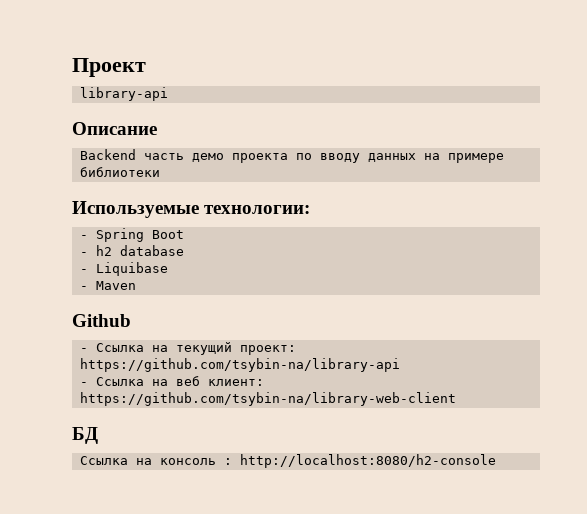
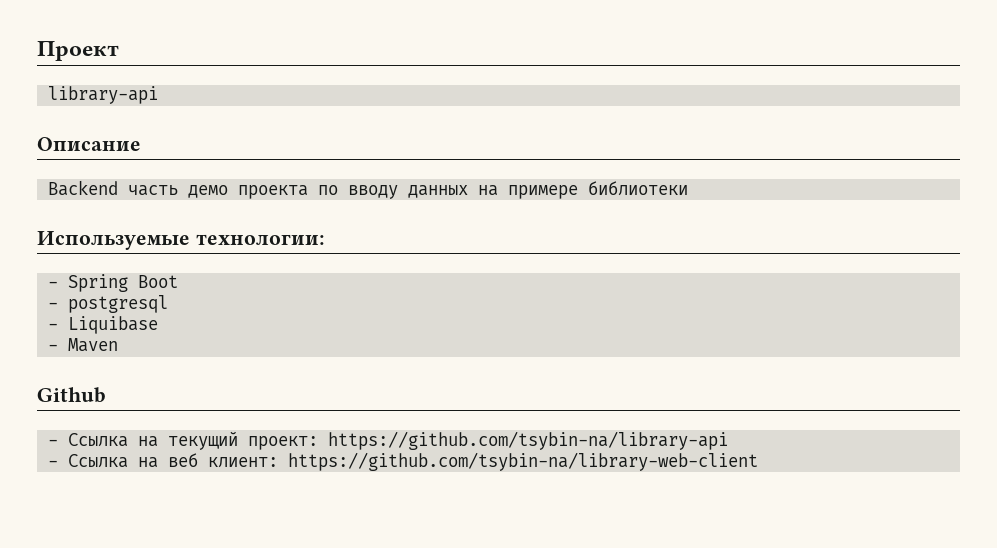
[96,245,185,256] h2 database -> [68,295,169,313] postgresql
[72,427,98,444] [80,454,497,468] // БД // Ссылка на консоль : http://localhost:8080/h2-console -> (759, 461) none

